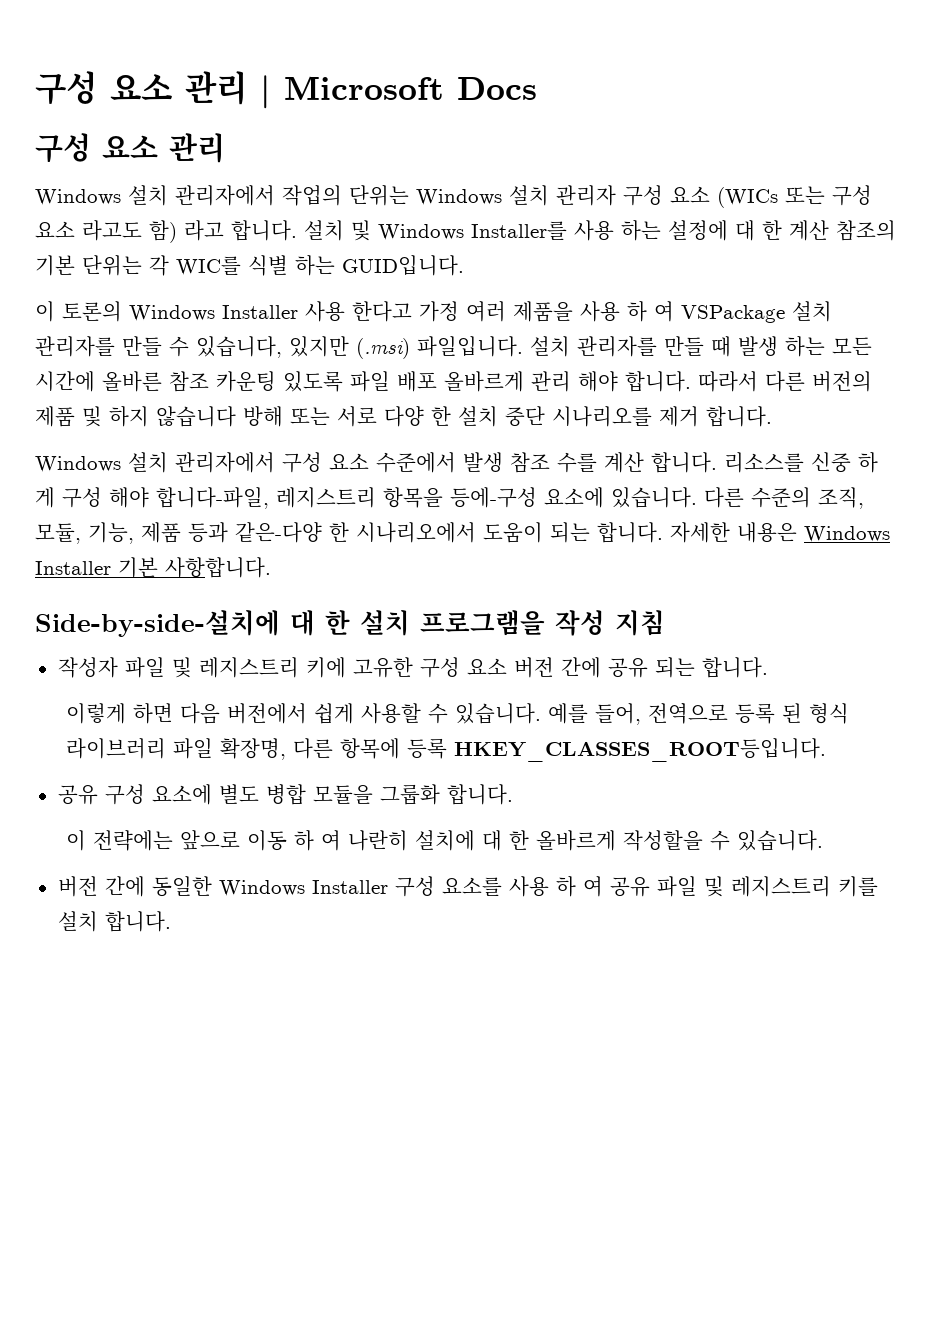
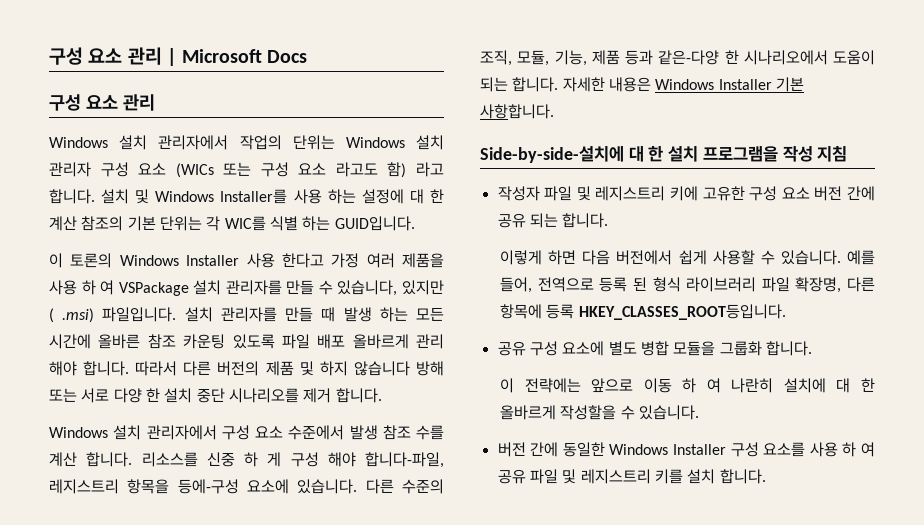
[356,338,410,359] (.msi) -> [49,308,95,323] ( .msi)

